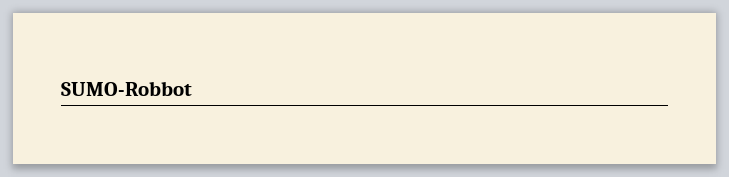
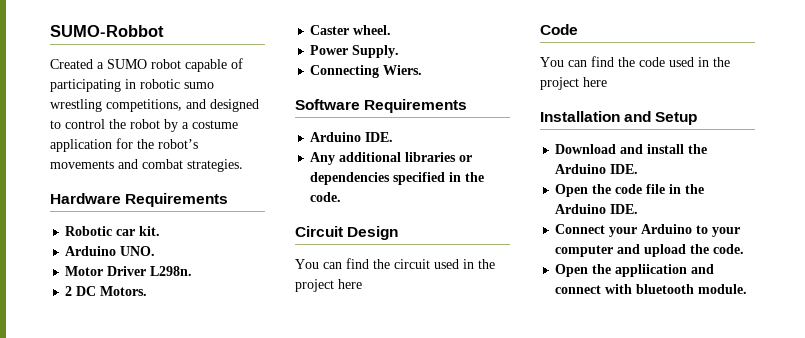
(192, 88) none -> [50,58,243,72] [50,79,214,92] [50,99,259,112] [50,119,238,132] [50,138,198,152] [50,159,243,172] [50,193,229,207] [65,226,161,236] [65,246,156,256] [65,266,193,276] [65,286,148,296] [310,25,392,35] [310,45,400,58] [310,65,423,78] [295,99,468,113] [310,132,394,142] [310,152,473,165] [310,172,485,185] [310,192,342,202] [295,226,399,240] [295,258,495,269] [295,279,362,292] [540,24,578,35] [540,56,730,67] [540,77,607,90] [540,111,698,125] [555,144,708,154] [555,164,639,174] [555,184,705,197] [555,204,639,214] [555,224,741,237] [555,244,745,257] [555,264,715,277] [555,284,748,294] // Created a SUMO robot capable of participating in robotic sumo wrestling competitions, and designed to control the robot by a costume application for the robot’s movements and combat strategies. // Hardware Requirements // Robotic car kit. // Arduino UNO. // Motor Driver L298n. // 2 DC Motors. // Caster wheel. // Power Supply. // Connecting Wiers. // Software Requirements // Arduino IDE. // Any additional libraries or dependencies specified in the code. // Circuit Design // You can find the circuit used in the project here // Code // You can find the code used in the project here // Installation and Setup // Download and install the Arduino IDE. // Open the code file in the Arduino IDE. // Connect your Arduino to your computer and upload the code. // Open the appliication and connect with bluetooth module.

